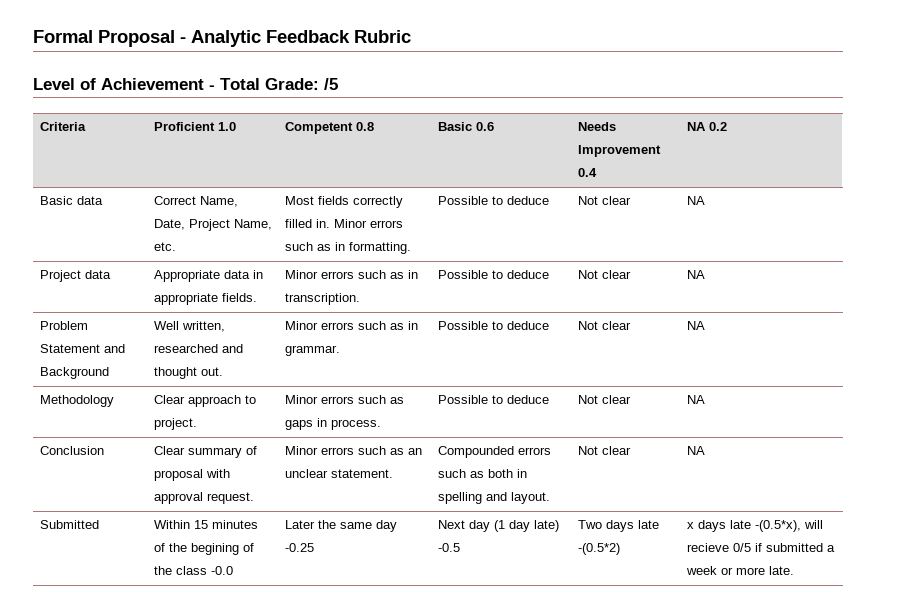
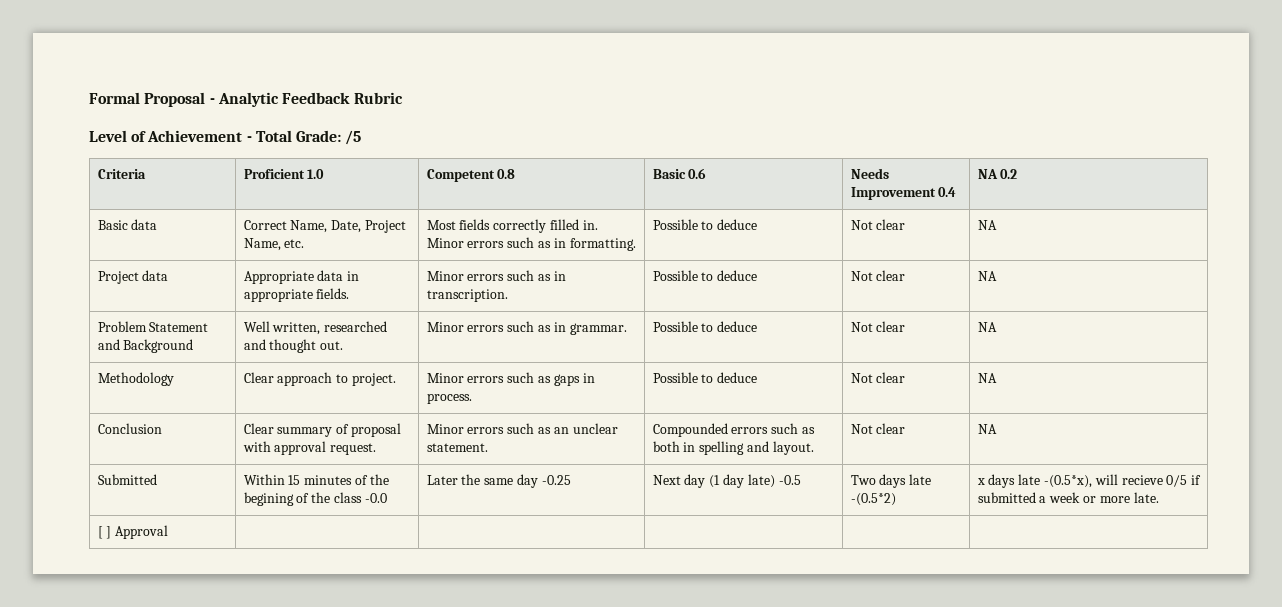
(794, 570) none -> [97,525,169,539] // [ ] Approval | | | | |

